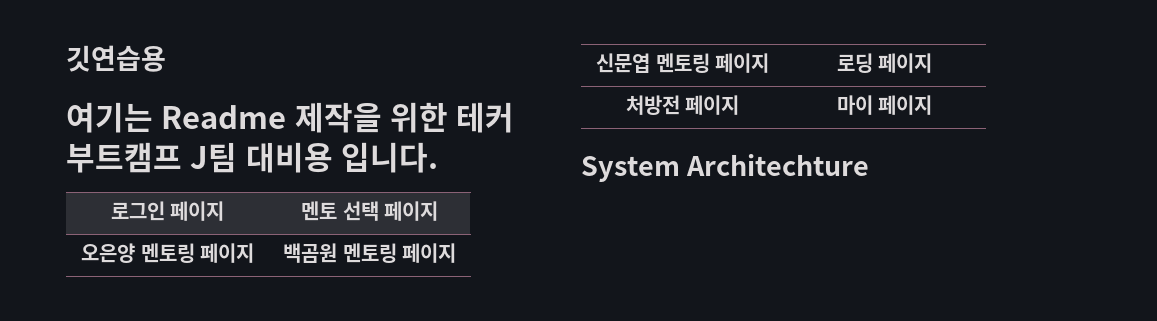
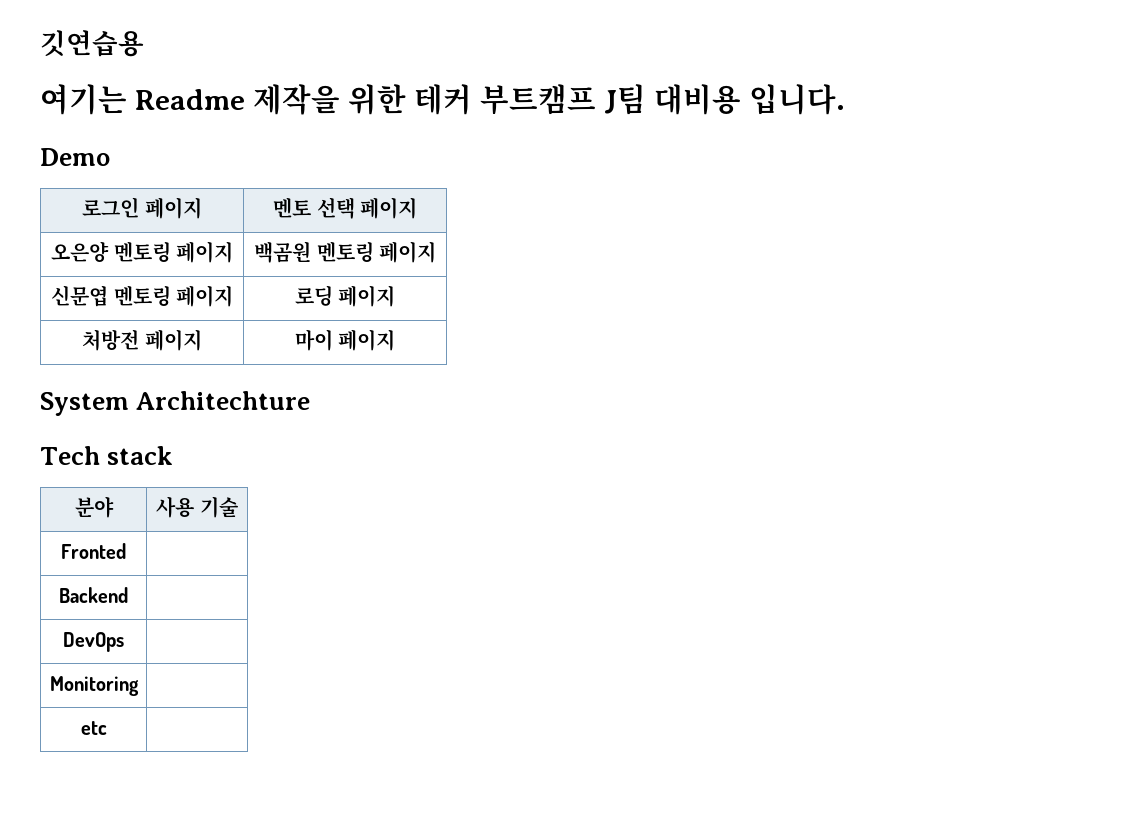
(439, 157) none -> [40,148,110,166] // Demo
(870, 165) none -> [40,446,174,465] [74,496,114,518] [156,496,238,518] [61,543,126,559] [59,587,128,603] [63,632,124,652] [49,676,139,696] [80,721,107,735] // Tech stack // 분야 | 사용 기술 // Fronted | // Backend | // DevOps | // Monitoring | // etc |

